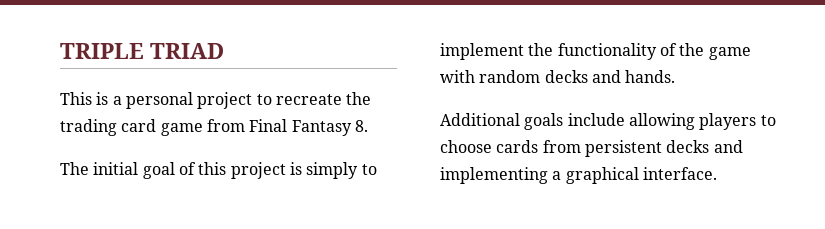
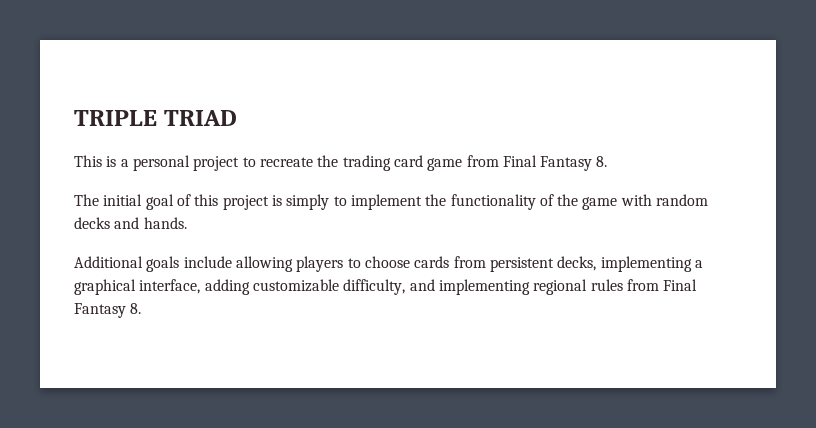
[666,140,743,153] decks and -> [557,256,597,271] decks,
[642,167,717,180] interface. -> [139,279,698,295] [74,303,142,318] interface, adding customizable difficulty, and implementing regional rules from Final Fantasy 8.

